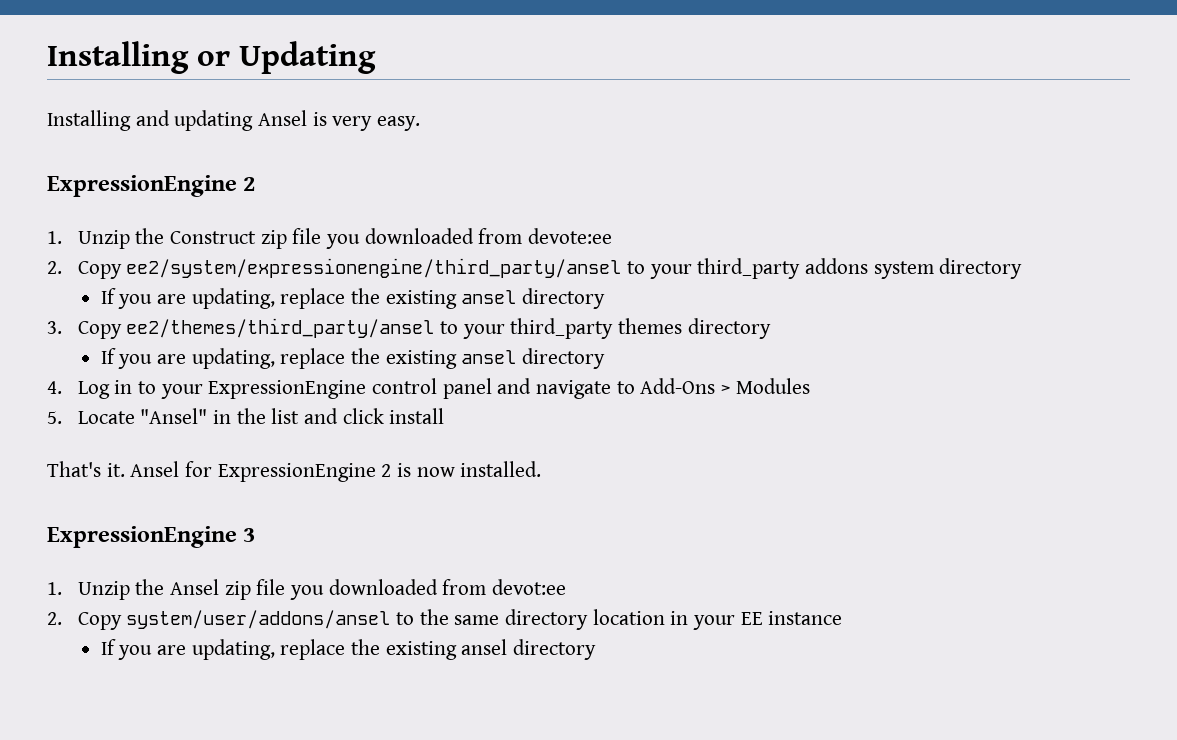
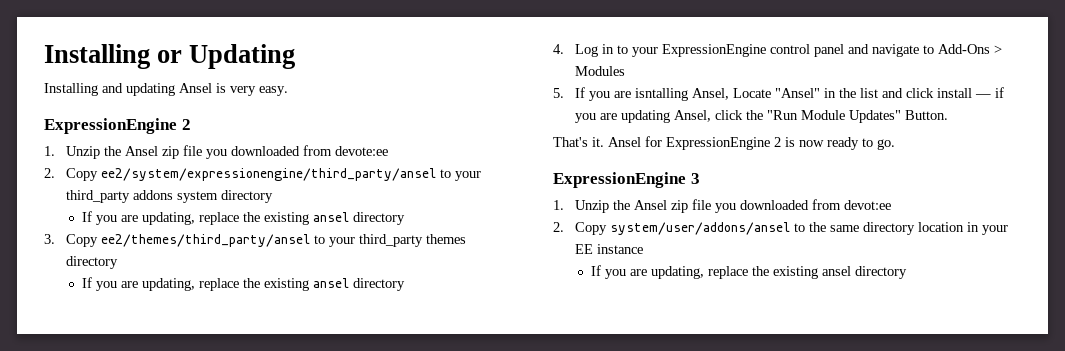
[169,231,256,244] Construct -> [125,146,159,156] Ansel
(62, 417) none -> [575,87,730,101] If you are isntalling Ansel,
(445, 416) none -> [975,87,1005,98] [575,110,949,123] — if you are updating Ansel, click the "Run Module Updates" Button.
[460,461,542,477] installed. -> [827,137,895,150] ready to go.

